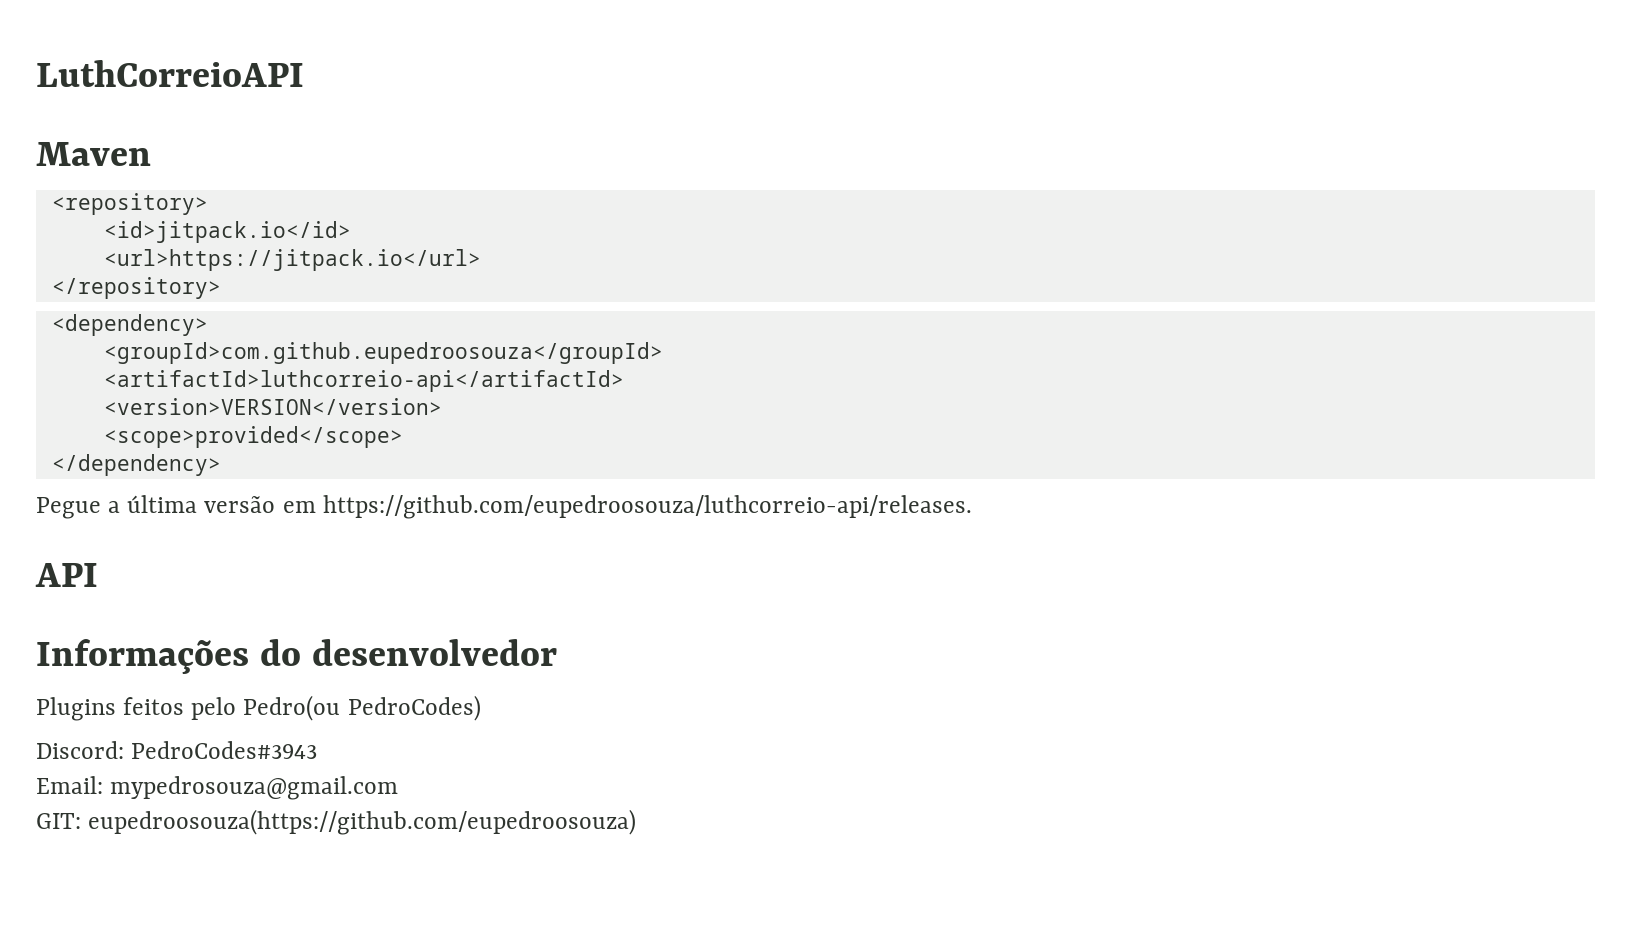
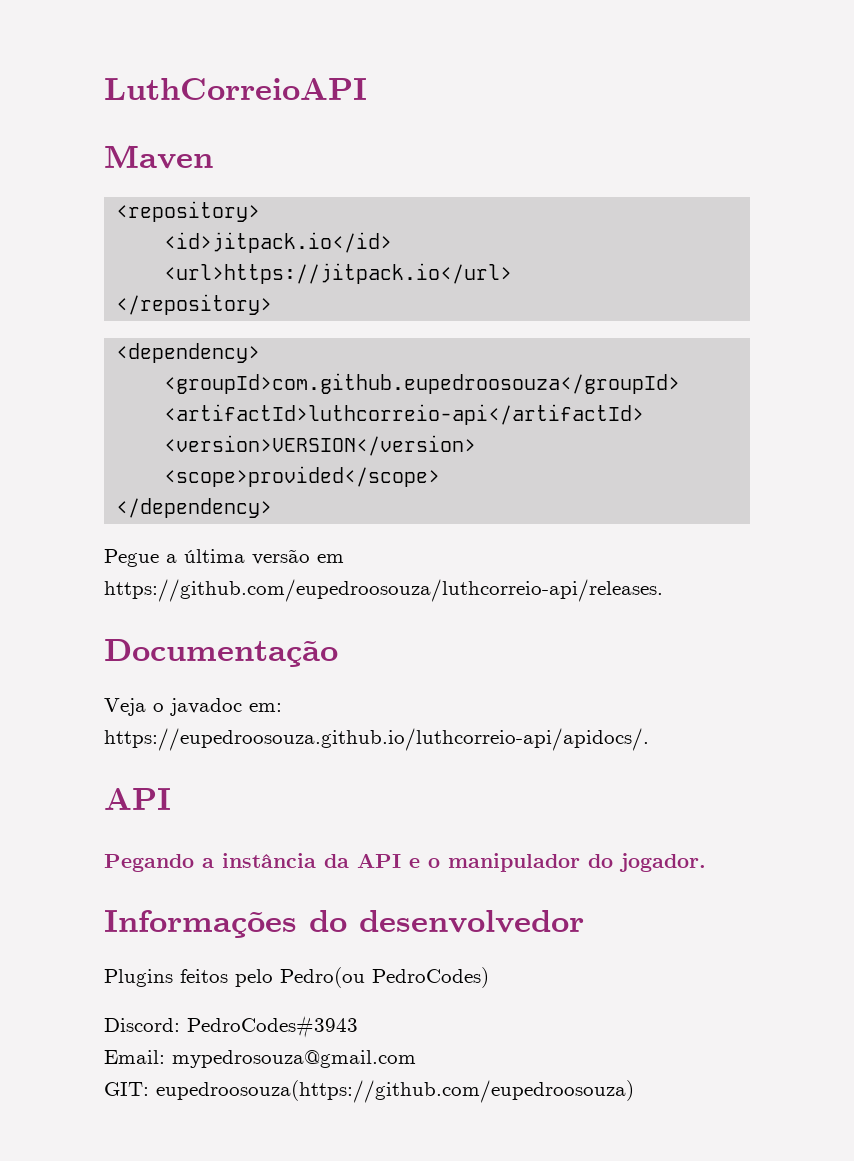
[35,563,98,587] API -> [104,639,338,667] [104,698,282,716] [104,728,649,751] [104,788,171,810] [104,853,706,872] Documentação // Veja o javadoc em: https://eupedroosouza.github.io/luthcorreio-api/apidocs/. // API // Pegando a instância da API e o manipulador do jogador.

